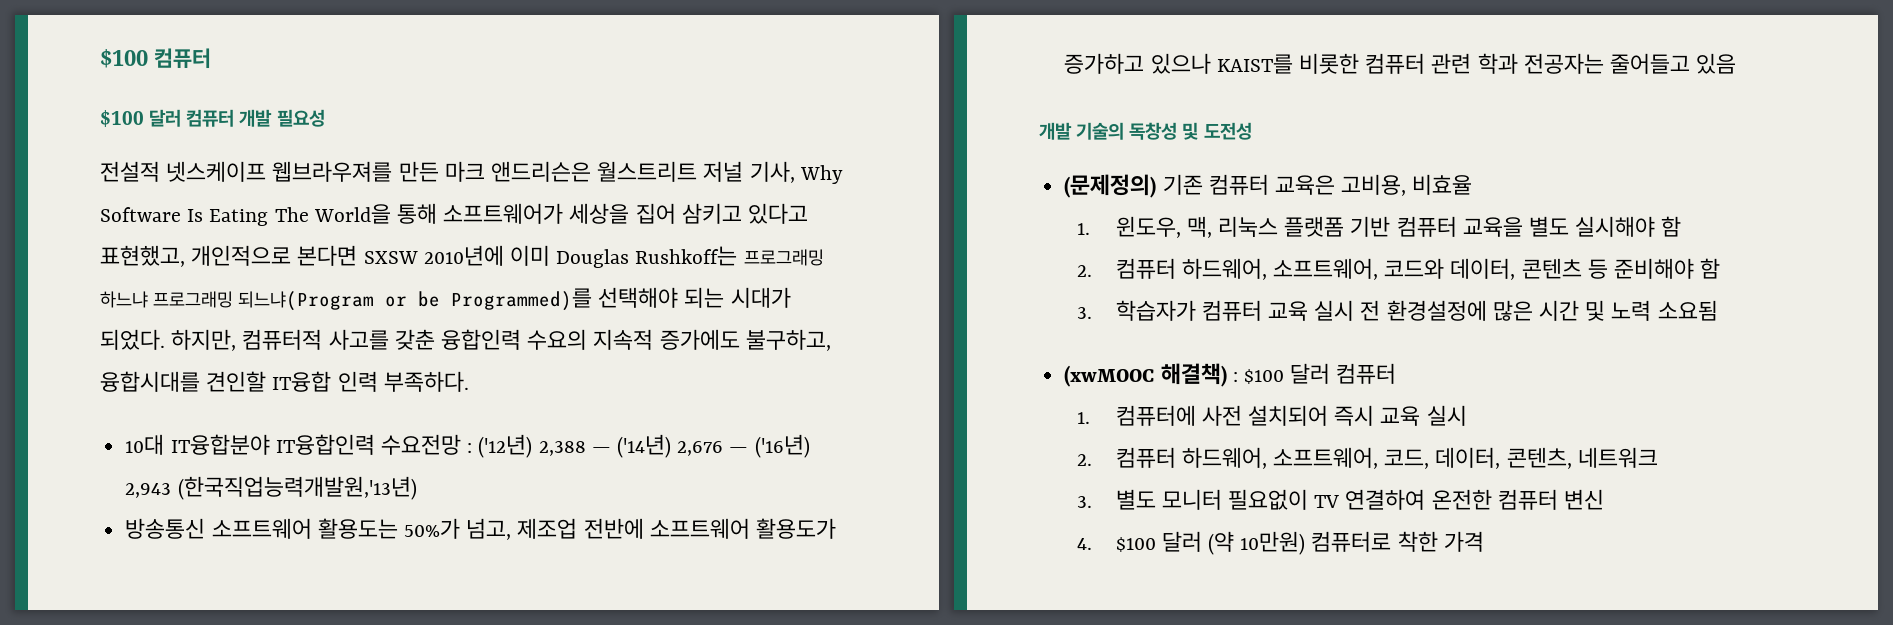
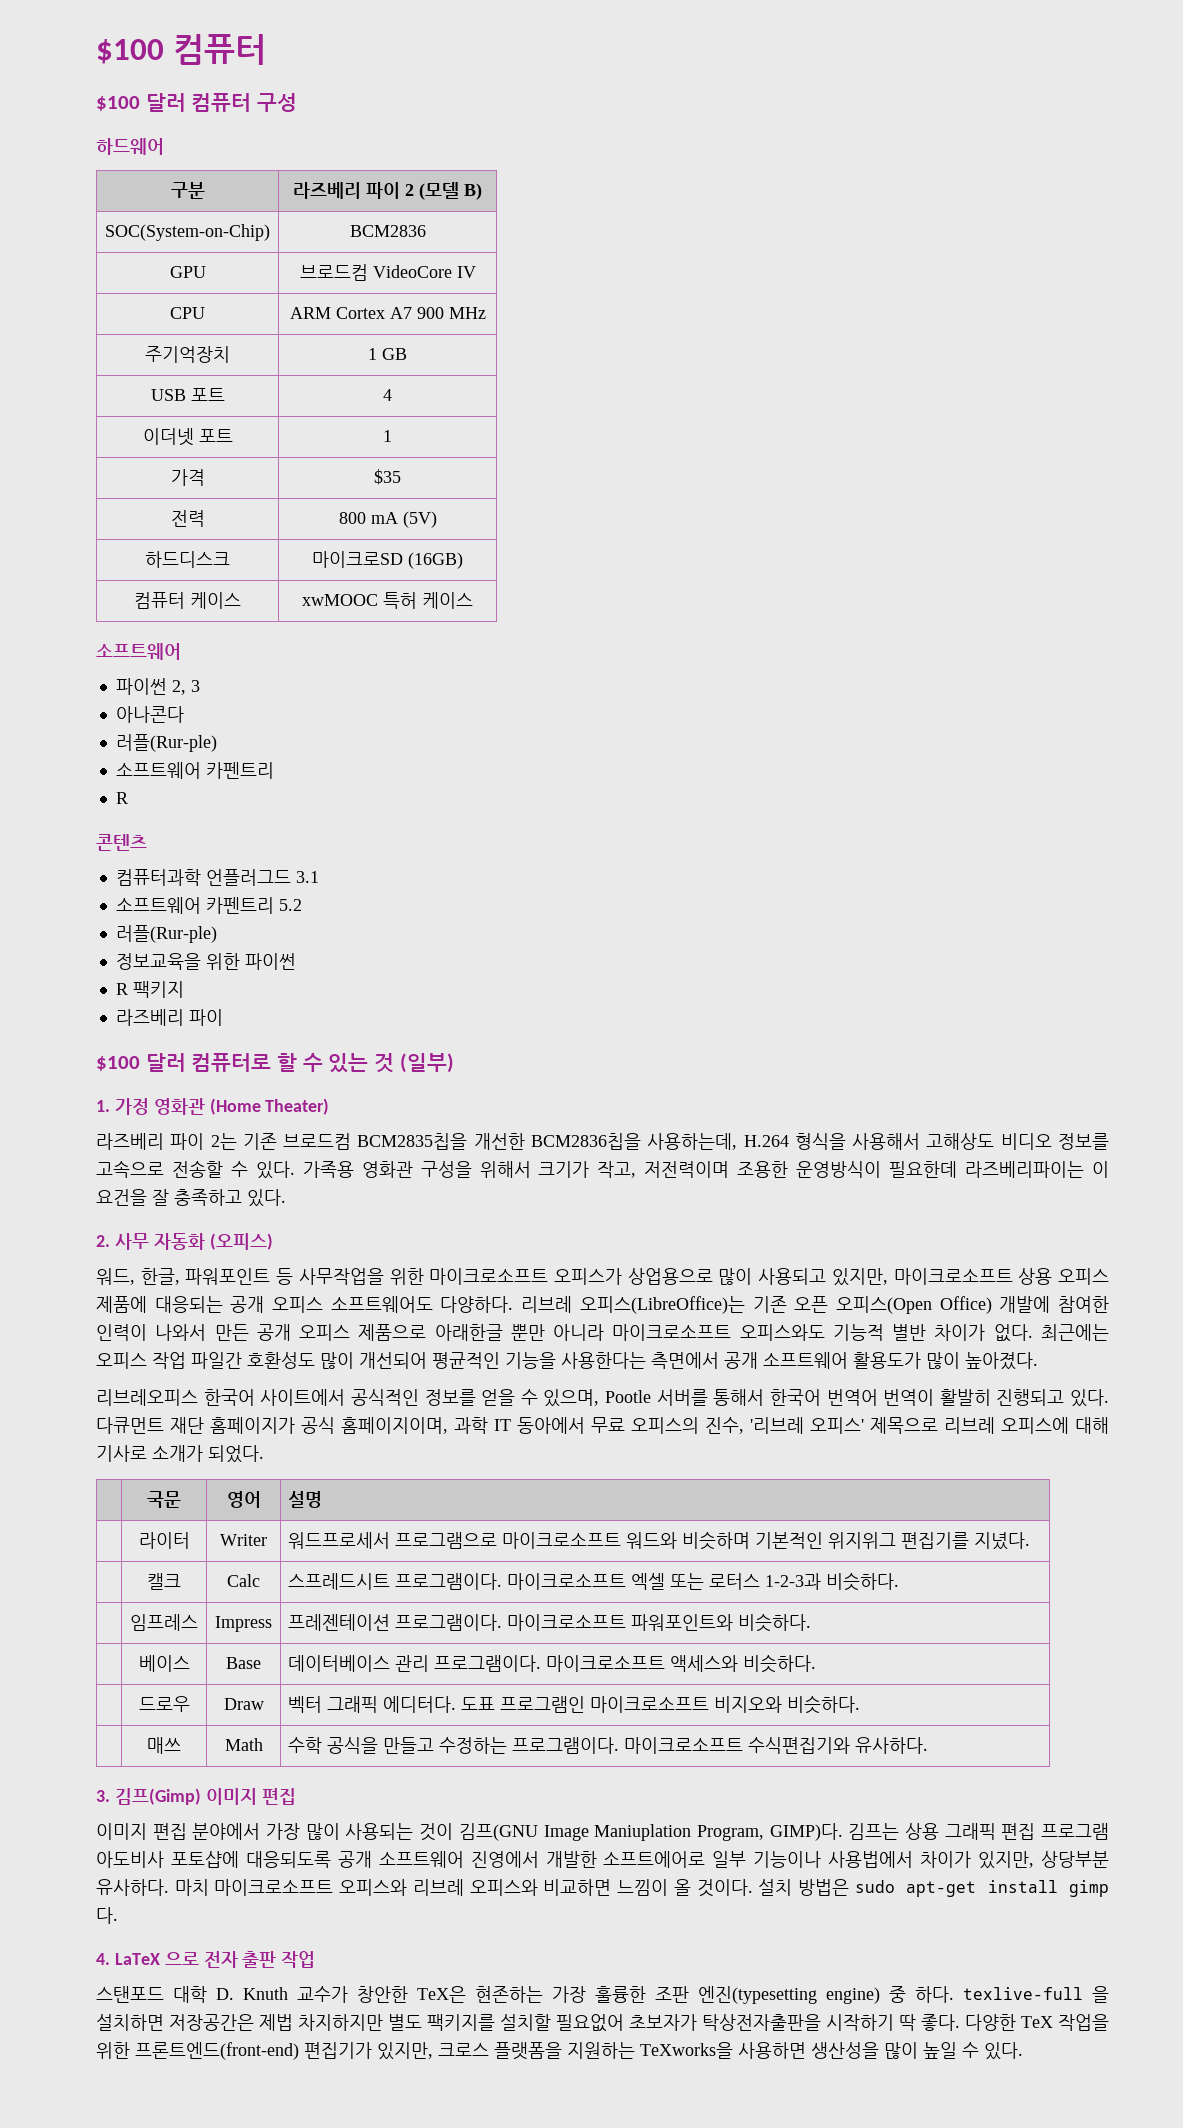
[239,109,325,127] [100,161,843,184] [100,203,809,226] [100,245,824,268] [100,287,791,311] [100,329,831,351] [100,371,469,392] [125,434,810,458] [125,476,417,500] [125,518,836,540] [1064,53,1737,74] [1039,122,1252,140] [1064,174,1473,198] [1077,216,1682,238] [1077,258,1721,280] [1077,300,1718,321] [1064,363,1397,387] [1077,405,1467,426] [1077,447,1658,469] [1077,489,1605,510] [1077,531,1484,555] 개발 필요성 // 전설적 넷스케이프 웹브라우져를 만든 마크 앤드리슨은 월스트리트 저널 기사, Why Software Is Eating The World을 통해 소프트웨어가 세상을 집어 삼키고 있다고 표현했고, 개인적으로 본다면 SXSW 2010년에 이미 Douglas Rushkoff는 프로그래밍 하느냐 프로그래밍 되느냐(Program or be Programmed)를 선택해야 되는 시대가 되었다. 하지만, 컴퓨터적 사고를 갖춘 융합인력 수요의 지속적 증가에도 불구하고, 융합시대를 견인할 IT융합 인력 부족하다. // 10대 IT융합분야 IT융합인력 수요전망 : ('12년) 2,388 — ('14년) 2,676 — ('16년) 2,943 (한국직업능력개발원,'13년) // 방송통신 소프트웨어 활용도는 50%가 넘고, 제조업 전반에 소프트웨어 활용도가 증가하고 있으나 KAIST를 비롯한 컴퓨터 관련 학과 전공자는 줄어들고 있음 // 개발 기술의 독창성 및 도전성 // (문제정의) 기존 컴퓨터 교육은 고비용, 비효율 // 1. 윈도우, 맥, 리눅스 플랫폼 기반 컴퓨터 교육을 별도 실시해야 함 // 2. 컴퓨터 하드웨어, 소프트웨어, 코드와 데이터, 콘텐츠 등 준비해야 함 // 3. 학습자가 컴퓨터 교육 실시 전 환경설정에 많은 시간 및 노력 소요됨 // (xwMOOC 해결책) : $100 달러 컴퓨터 // 1. 컴퓨터에 사전 설치되어 즉시 교육 실시 // 2. 컴퓨터 하드웨어, 소프트웨어, 코드, 데이터, 콘텐츠, 네트워크 // 3. 별도 모니터 필요없이 TV 연결하여 온전한 컴퓨터 변신 // 4. $100 달러 (약 10만원) 컴퓨터로 착한 가격 -> [257,93,298,112] [96,138,164,155] [170,182,205,199] [293,182,482,200] [105,224,270,241] [349,225,426,237] [169,266,206,278] [299,264,476,281] [170,307,205,319] [289,307,486,319] [145,346,230,363] [368,348,407,360] [150,388,225,401] [383,389,392,401] [142,428,233,446] [383,430,392,442] [170,469,205,486] [374,469,401,485] [170,510,205,527] [338,511,437,528] [145,551,230,568] [312,551,463,569] [134,592,241,609] [302,592,473,609] [96,643,181,660] [115,678,200,695] [115,706,184,723] [115,734,217,752] [115,762,274,779] [115,792,128,804] [96,834,147,851] [115,869,319,886] [115,897,302,914] [115,925,217,943] [115,953,296,970] [115,981,184,998] [115,1009,223,1026] [96,1053,454,1073] [96,1098,330,1115] [96,1133,1110,1150] [96,1160,1109,1179] [96,1189,286,1207] [96,1233,273,1250] [96,1268,1109,1286] [96,1296,1110,1314] [96,1324,1109,1342] [96,1352,1038,1370] [96,1389,1109,1407] [96,1417,1109,1434] [96,1445,264,1463] [147,1491,181,1508] [226,1491,261,1508] [288,1491,323,1508] [138,1532,190,1549] [220,1534,267,1546] [288,1531,1031,1550] [147,1573,181,1590] [227,1574,260,1587] [288,1572,900,1591] [130,1614,198,1631] [215,1616,272,1632] [288,1613,812,1632] [138,1655,190,1672] [226,1657,261,1669] [288,1654,817,1673] [138,1696,190,1712] [223,1698,264,1710] [288,1695,861,1714] [147,1737,181,1754] [224,1738,263,1751] [288,1737,929,1754] [96,1788,296,1805] [96,1823,1109,1841] [96,1851,1109,1869] [96,1879,1109,1897] [96,1907,118,1924] [96,1951,316,1968] [96,1986,1109,2004] [96,2014,1109,2032] [96,2042,1023,2060] 구성 // 하드웨어 // 구분 | 라즈베리 파이 2 (모델 B) // SOC(System-on-Chip) | BCM2836 // GPU | 브로드컴 VideoCore IV // CPU | ARM Cortex A7 900 MHz // 주기억장치 | 1 GB // USB 포트 | 4 // 이더넷 포트 | 1 // 가격 | $35 // 전력 | 800 mA (5V) // 하드디스크 | 마이크로SD (16GB) // 컴퓨터 케이스 | xwMOOC 특허 케이스 // 소프트웨어 // 파이썬 2, 3 // 아나콘다 // 러플(Rur-ple) // 소프트웨어 카펜트리 // R // 콘텐츠 // 컴퓨터과학 언플러그드 3.1 // 소프트웨어 카펜트리 5.2 // 러플(Rur-ple) // 정보교육을 위한 파이썬 // R 팩키지 // 라즈베리 파이 // $100 달러 컴퓨터로 할 수 있는 것 (일부) // 1. 가정 영화관 (Home Theater) // 라즈베리 파이 2는 기존 브로드컴 BCM2835칩을 개선한 BCM2836칩을 사용하는데, H.264 형식을 사용해서 고해상도 비디오 정보를 고속으로 전송할 수 있다. 가족용 영화관 구성을 위해서 크기가 작고, 저전력이며 조용한 운영방식이 필요한데 라즈베리파이는 이 요건을 잘 충족하고 있다. // 2. 사무 자동화 (오피스) // 워드, 한글, 파워포인트 등 사무작업을 위한 마이크로소프트 오피스가 상업용으로 많이 사용되고 있지만, 마이크로소프트 상용 오피스 제품에 대응되는 공개 오피스 소프트웨어도 다양하다. 리브레 오피스(LibreOffice)는 기존 오픈 오피스(Open Office) 개발에 참여한 인력이 나와서 만든 공개 오피스 제품으로 아래한글 뿐만 아니라 마이크로소프트 오피스와도 기능적 별반 차이가 없다. 최근에는 오피스 작업 파일간 호환성도 많이 개선되어 평균적인 기능을 사용한다는 측면에서 공개 소프트웨어 활용도가 많이 높아졌다. // 리브레오피스 한국어 사이트에서 공식적인 정보를 얻을 수 있으며, Pootle 서버를 통해서 한국어 번역어 번역이 활발히 진행되고 있다. 다큐먼트 재단 홈페이지가 공식 홈페이지이며, 과학 IT 동아에서 무료 오피스의 진수, '리브레 오피스' 제목으로 리브레 오피스에 대해 기사로 소개가 되었다. // | 국문 | 영어 | 설명 // | 라이터 | Writer | 워드프로세서 프로그램으로 마이크로소프트 워드와 비슷하며 기본적인 위지위그 편집기를 지녔다. // | 캘크 | Calc | 스프레드시트 프로그램이다. 마이크로소프트 엑셀 또는 로터스 1-2-3과 비슷하다. // | 임프레스 | Impress | 프레젠테이션 프로그램이다. 마이크로소프트 파워포인트와 비슷하다. // | 베이스 | Base | 데이터베이스 관리 프로그램이다. 마이크로소프트 액세스와 비슷하다. // | 드로우 | Draw | 벡터 그래픽 에디터다. 도표 프로그램인 마이크로소프트 비지오와 비슷하다. // | 매쓰 | Math | 수학 공식을 만들고 수정하는 프로그램이다. 마이크로소프트 수식편집기와 유사하다. // 3. 김프(Gimp) 이미지 편집 // 이미지 편집 분야에서 가장 많이 사용되는 것이 김프(GNU Image Maniuplation Program, GIMP)다. 김프는 상용 그래픽 편집 프로그램 아도비사 포토샵에 대응되도록 공개 소프트웨어 진영에서 개발한 소프트에어로 일부 기능이나 사용법에서 차이가 있지만, 상당부분 유사하다. 마치 마이크로소프트 오피스와 리브레 오피스와 비교하면 느낌이 올 것이다. 설치 방법은 sudo apt-get install gimp 다. // 4. LaTeX 으로 전자 출판 작업 // 스탠포드 대학 D. Knuth 교수가 창안한 TeX은 현존하는 가장 훌륭한 조판 엔진(typesetting engine) 중 하다. texlive-full 을 설치하면 저장공간은 제법 차지하지만 별도 팩키지를 설치할 필요없어 초보자가 탁상전자출판을 시작하기 딱 좋다. 다양한 TeX 작업을 위한 프론트엔드(front-end) 편집기가 있지만, 크로스 플랫폼을 지원하는 TeXworks을 사용하면 생산성을 많이 높일 수 있다.

